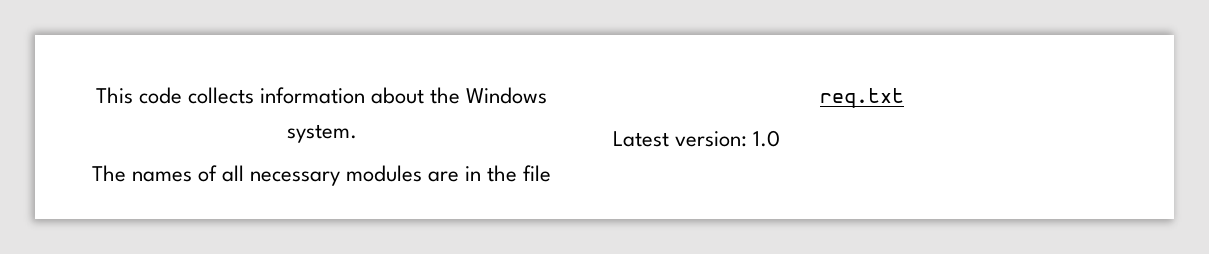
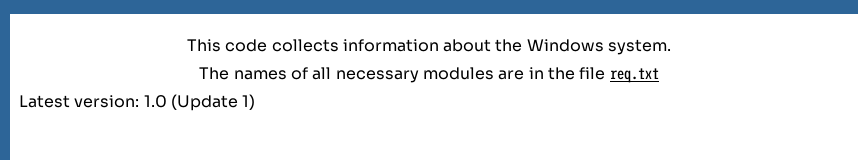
(781, 138) none -> [170,94,256,111] (Update 1)

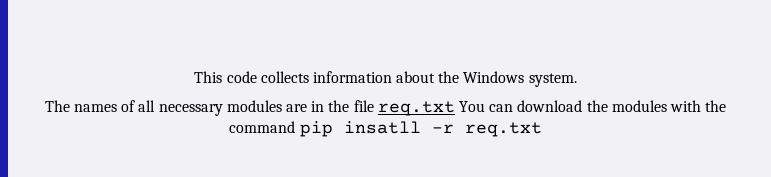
[19,94,256,111] // Latest version: 1.0 (Update 1) -> [458,100,727,112] [229,121,542,137] You can download the modules with the command pip insatll -r req.txt

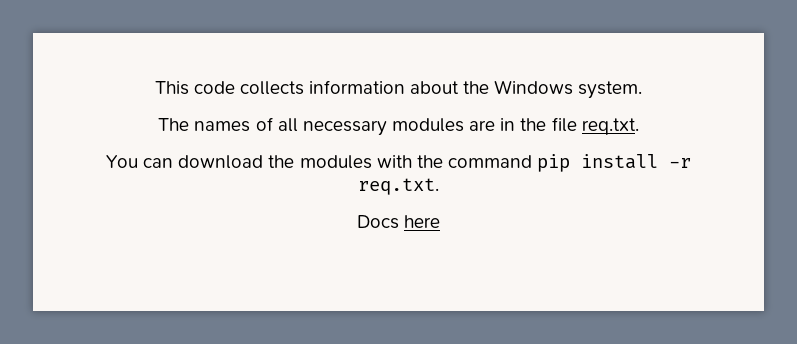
[377,101,455,116] req.txt -> [581,118,639,135] req.txt. //
[343,121,542,137] insatll -r req.txt -> [581,154,692,169] [358,178,439,195] [356,215,441,229] install -r req.txt. // Docs here

